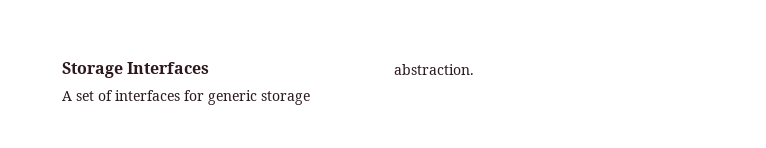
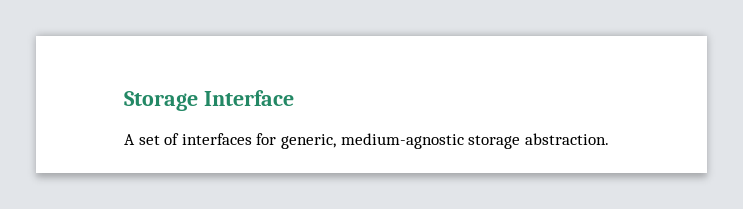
[127,62,210,74] Interfaces -> [203,90,294,106] Interface
[208,90,257,105] generic -> [280,133,464,149] generic, medium-agnostic

